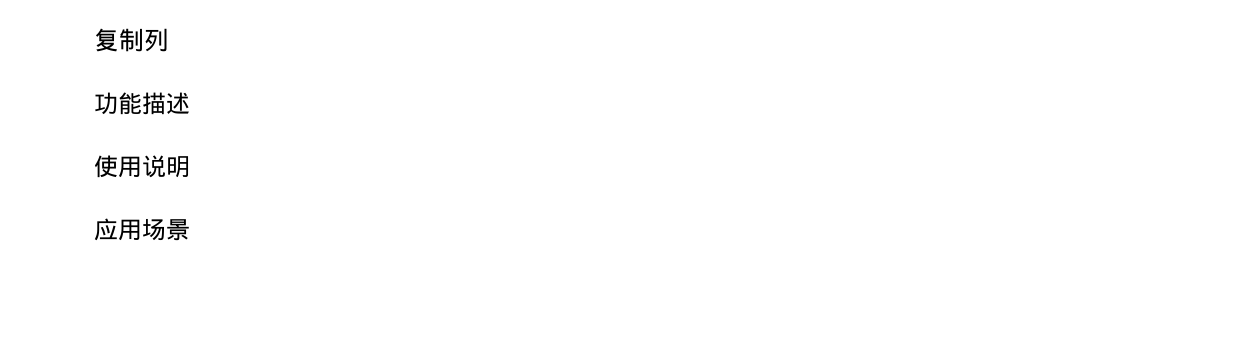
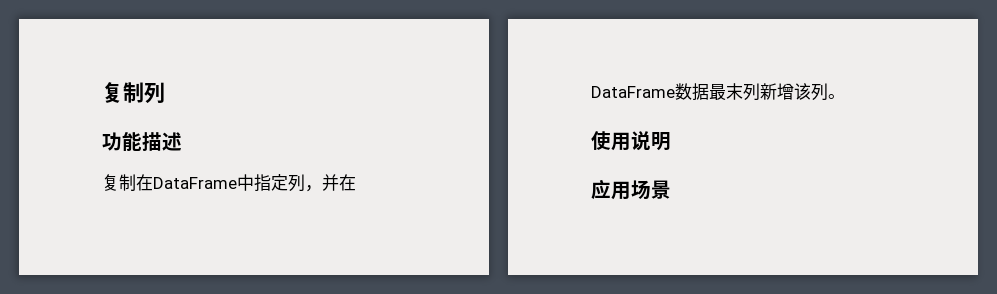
(190, 103) none -> [102,174,356,192] [591,83,845,101] // 复制在DataFrame中指定列，并在DataFrame数据最末列新增该列。

